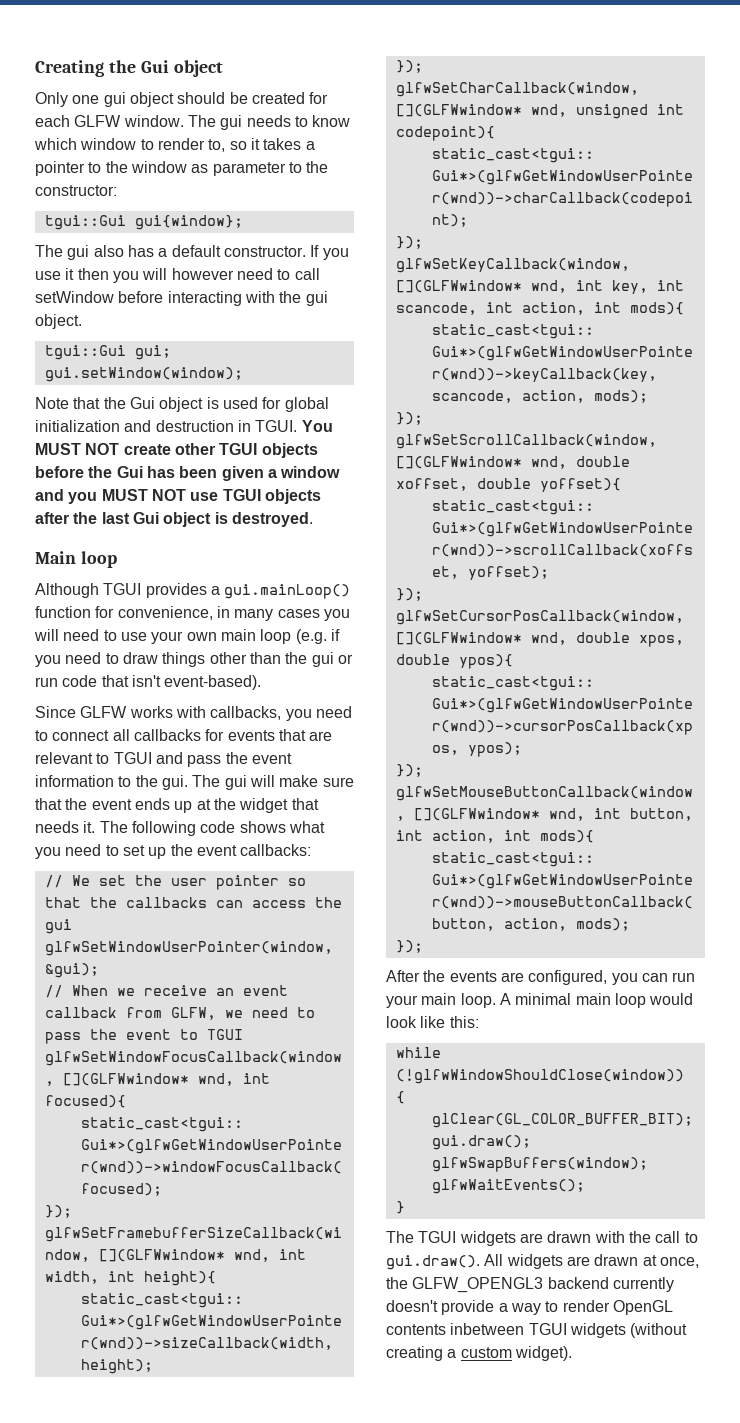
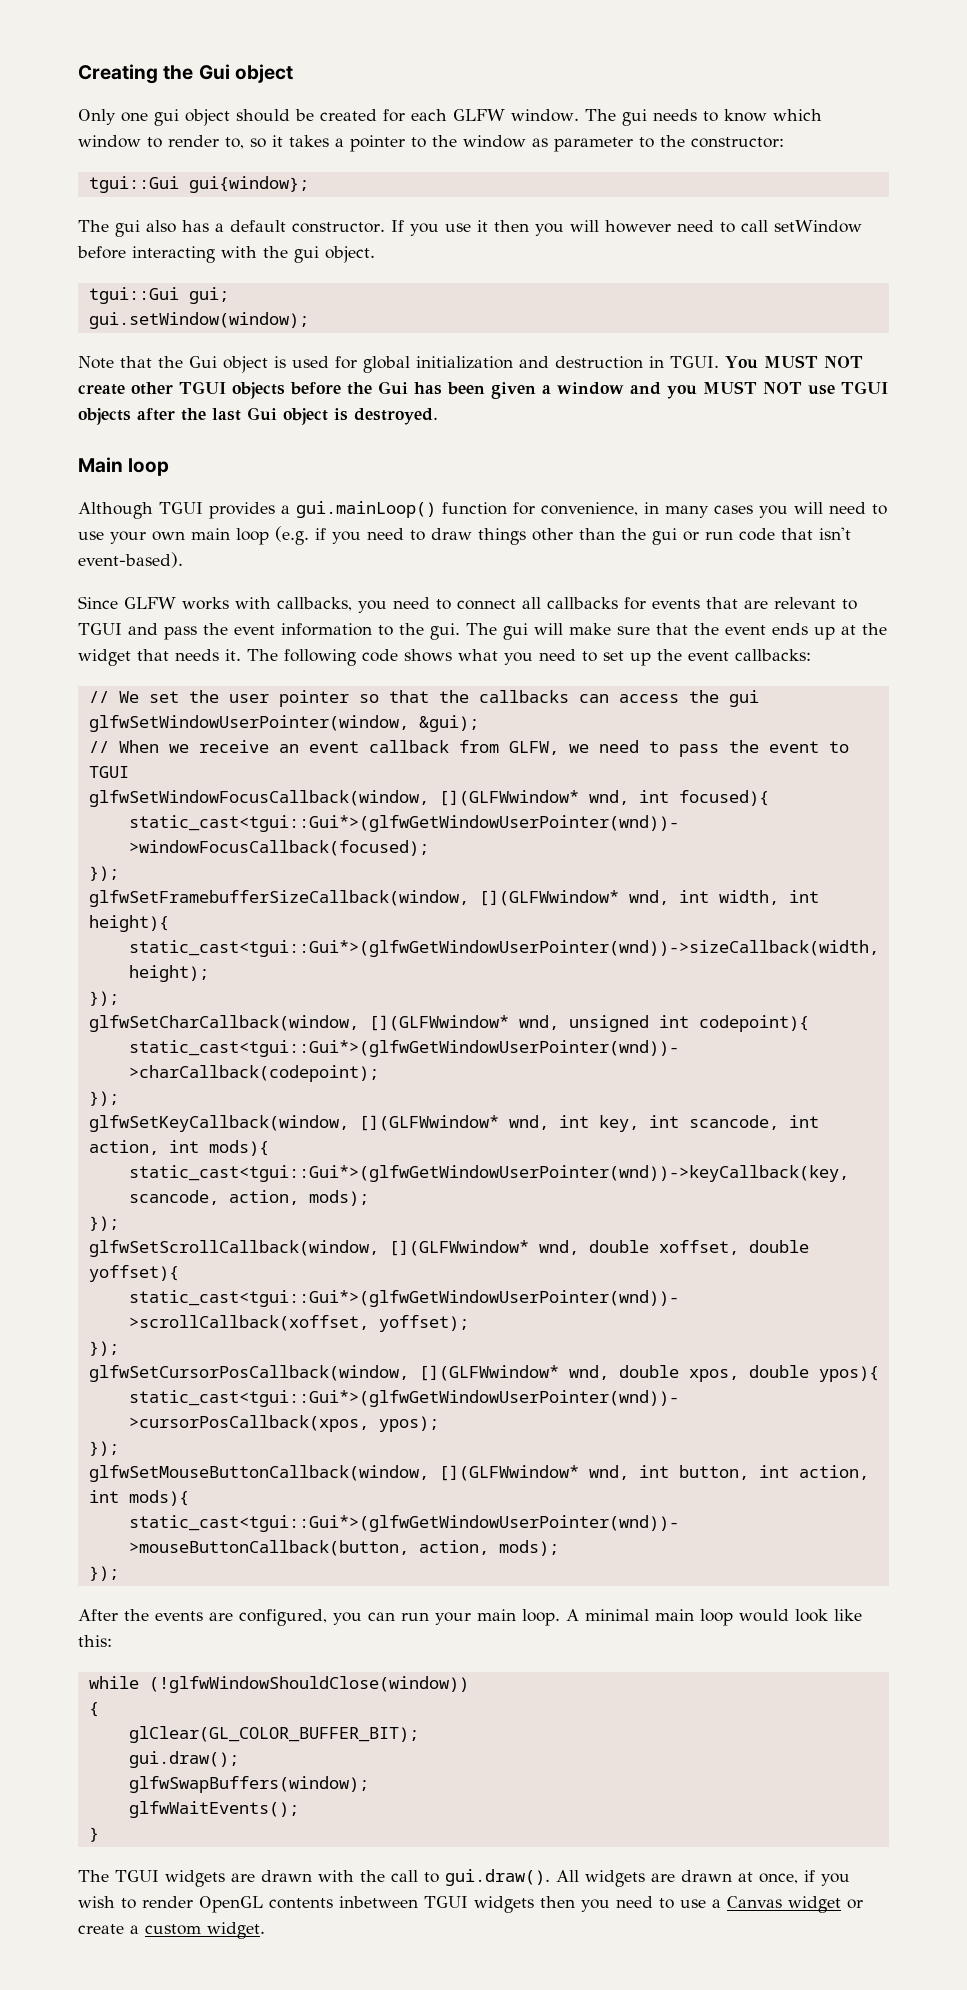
[386,1277,674,1293] [386,1300,541,1315] the GLFW_OPENGL3 backend currently doesn't provide a way -> [804,1870,850,1886] [78,1896,115,1908] if you wish
[630,1323,688,1338] [386,1346,443,1361] (without creating -> [540,1896,863,1913] [78,1924,124,1934] then you need to use a Canvas widget or create
[514,1346,572,1361] widget). -> [207,1922,265,1939] widget.

